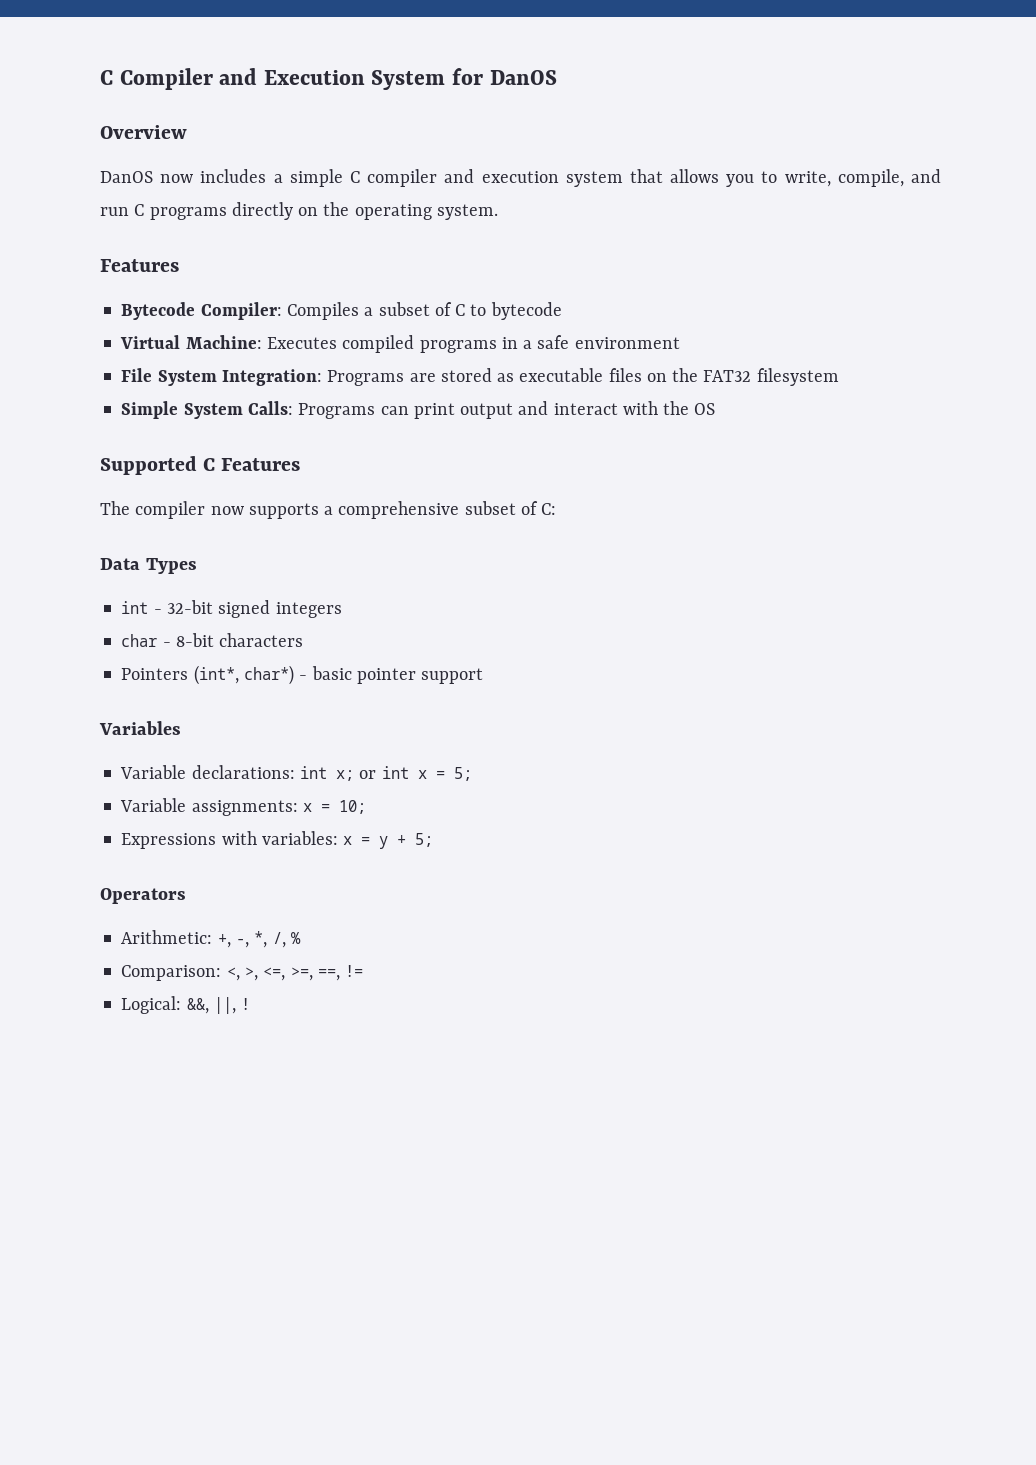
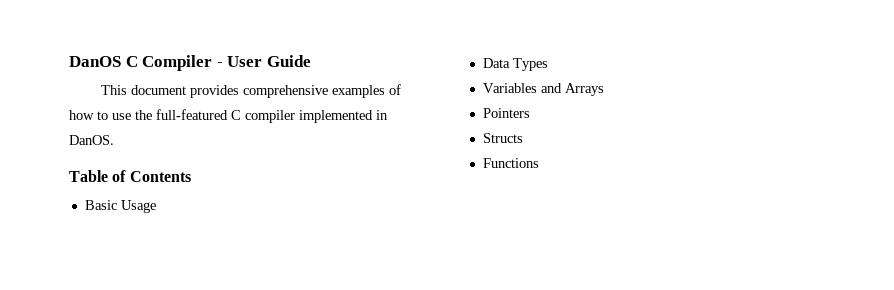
(100, 77) none -> [69,56,121,67] DanOS
[219,68,557,90] [100,125,187,139] [100,169,941,187] [100,202,498,220] [100,259,179,272] [121,302,562,320] [120,335,680,353] [121,368,839,386] [121,401,716,419] [100,456,301,475] [100,501,557,519] [100,558,197,574] [121,600,342,618] [121,633,304,647] [121,665,484,685] [99,721,181,735] [120,765,472,781] [120,798,366,816] [121,831,434,849] [100,888,186,904] [121,930,301,948] [121,965,364,981] [121,996,251,1014] and Execution System for DanOS // Overview // DanOS now includes a simple C compiler and execution system that allows you to write, compile, and run C programs directly on the operating system. // Features // Bytecode Compiler: Compiles a subset of C to bytecode // Virtual Machine: Executes compiled programs in a safe environment // File System Integration: Programs are stored as executable files on the FAT32 filesystem // Simple System Calls: Programs can print output and interact with the OS // Supported C Features // The compiler now supports a comprehensive subset of C: // Data Types // int - 32-bit signed integers // char - 8-bit characters // Pointers (int*, char*) - basic pointer support // Variables // Variable declarations: int x; or int x = 5; // Variable assignments: x = 10; // Expressions with variables: x = y + 5; // Operators // Arithmetic: +, -, *, /, % // Comparison: <, >, <=, >=, ==, != // Logical: &&, ||, ! -> [216,55,311,67] [101,84,402,98] [69,109,388,123] [69,135,114,145] [69,170,191,182] [84,200,156,213] [482,58,548,71] [482,83,604,96] [482,108,530,118] [482,133,523,143] [482,158,539,168] - User Guide // This document provides comprehensive examples of how to use the full-featured C compiler implemented in DanOS. // Table of Contents // Basic Usage // Data Types // Variables and Arrays // Pointers // Structs // Functions

